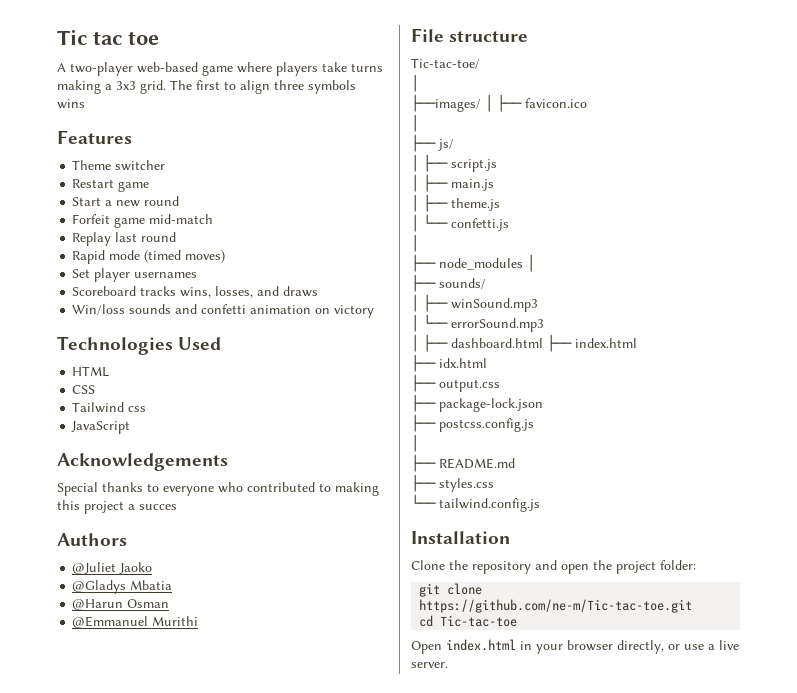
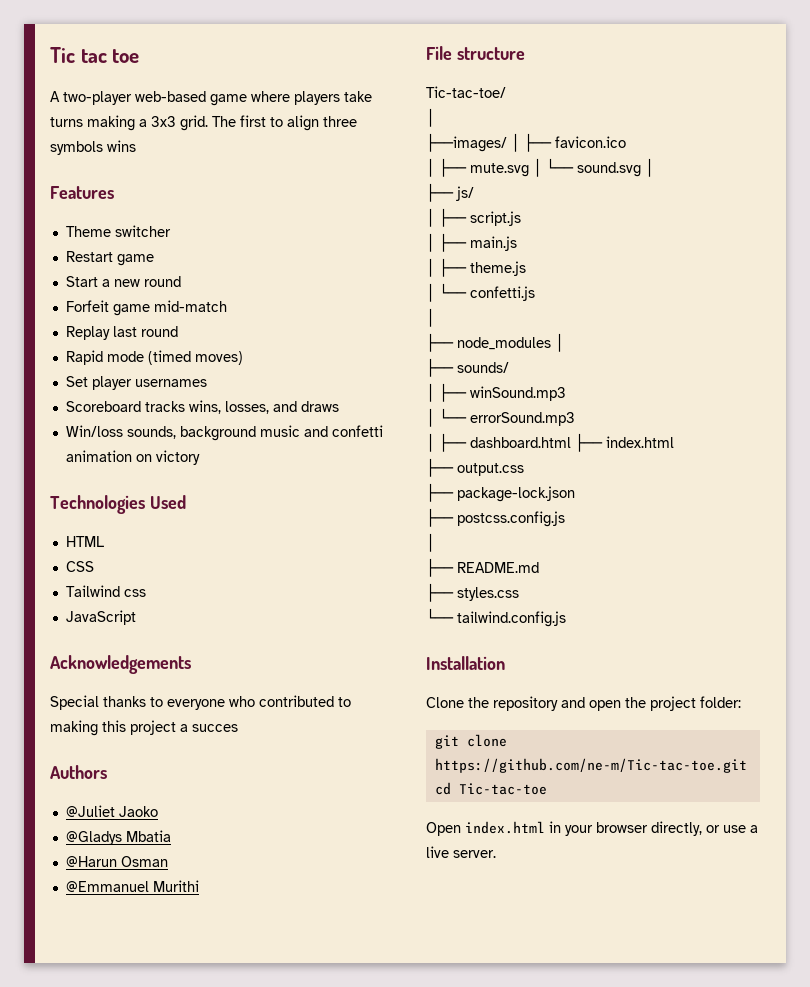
[129,304,172,314] sounds -> [126,425,300,441] sounds, background music
(419, 123) none -> [439,158,654,177] ├── mute.svg │ └── sound.svg │
[411,354,487,372] // ├── idx.html -> (674, 442) none

